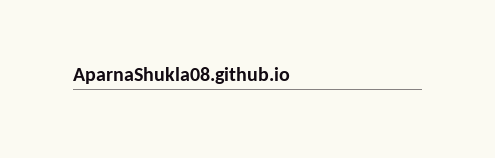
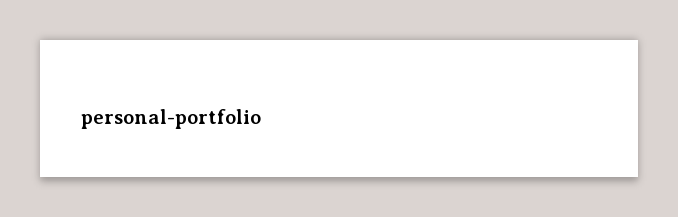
[73,67,290,84] AparnaShukla08.github.io -> [81,109,261,129] personal-portfolio

